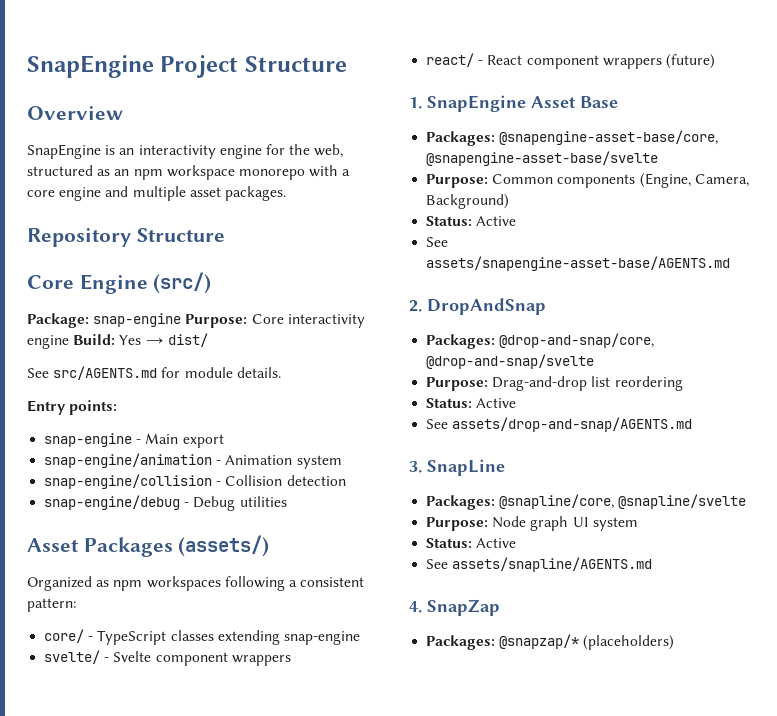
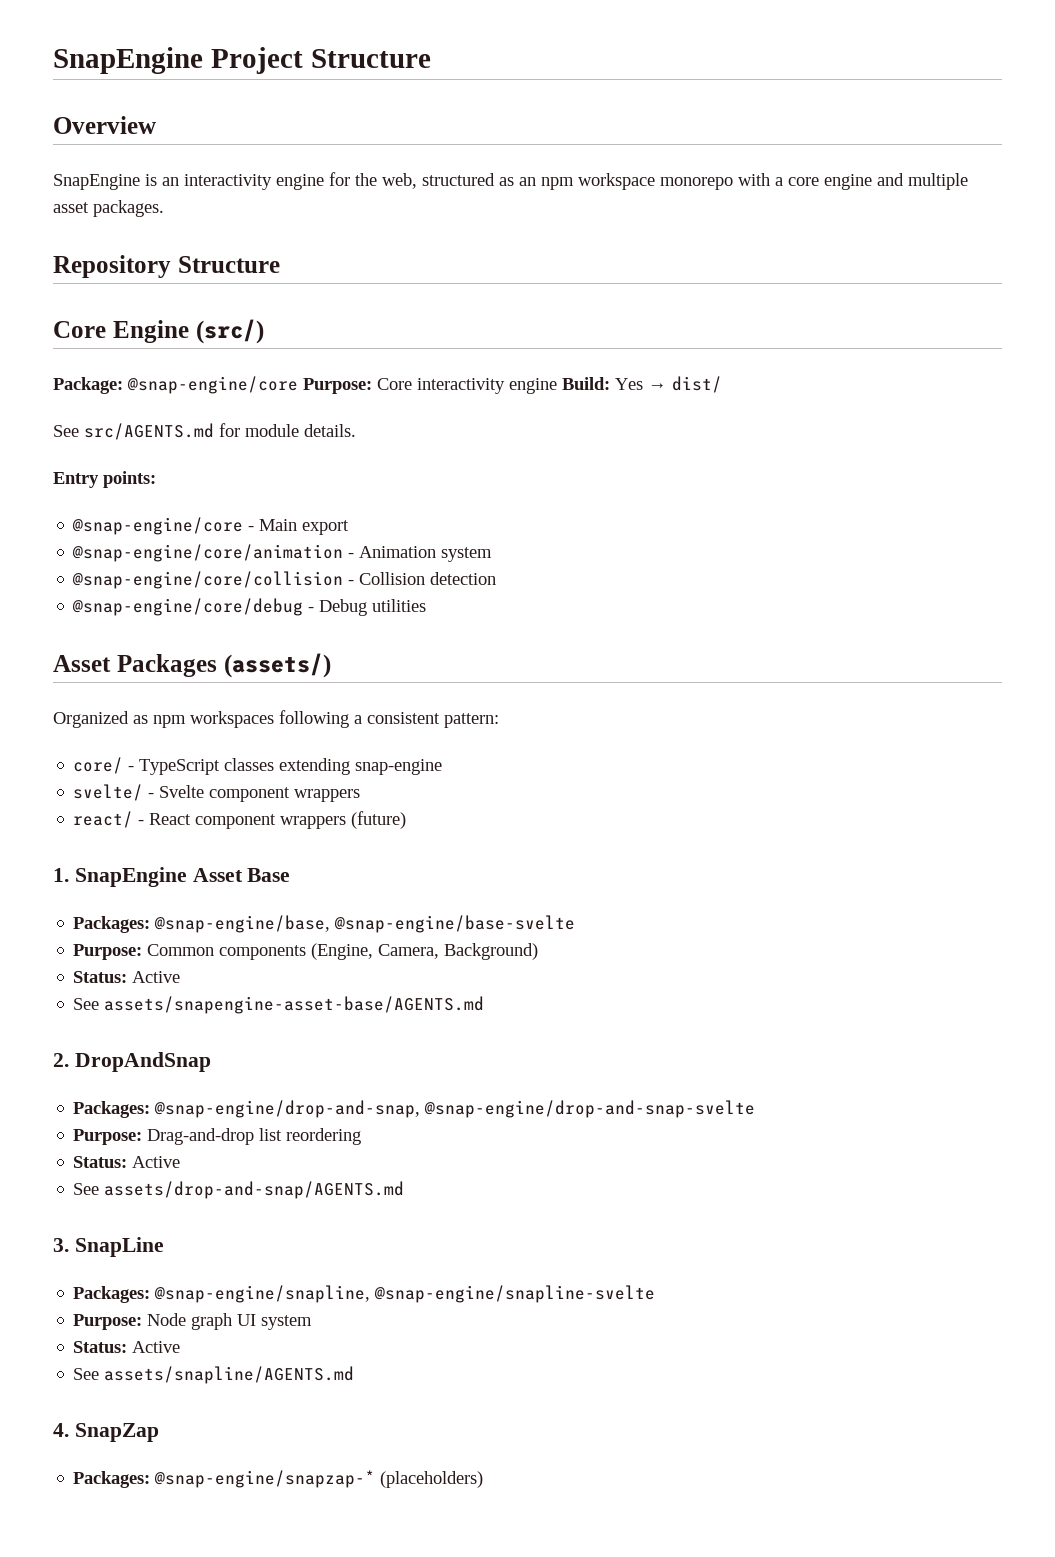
[93,313,182,327] snap-engine -> [127,376,298,394] @snap-engine/core
[44,433,133,447] snap-engine -> [72,517,244,535] @snap-engine/core
[44,453,213,468] snap-engine/animation -> [72,544,344,562] @snap-engine/core/animation
[44,474,213,489] snap-engine/collision -> [72,571,344,589] @snap-engine/core/collision
[44,495,181,510] snap-engine/debug -> [72,598,304,616] @snap-engine/core/debug
[499,130,719,145] [426,151,659,166] @snapengine-asset-base/core, @snapengine-asset-base/svelte -> [154,915,576,933] @snap-engine/base, @snap-engine/base-svelte
[499,333,655,348] [426,354,595,369] @drop-and-snap/core, @drop-and-snap/svelte -> [154,1100,756,1118] @snap-engine/drop-and-snap, @snap-engine/drop-and-snap-svelte
[499,494,747,509] @snapline/core, @snapline/svelte -> [154,1285,656,1303] @snap-engine/snapline, @snap-engine/snapline-svelte
[499,634,580,649] @snapzap/* -> [154,1470,376,1488] @snap-engine/snapzap-*

